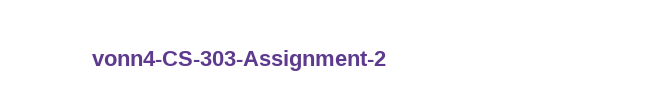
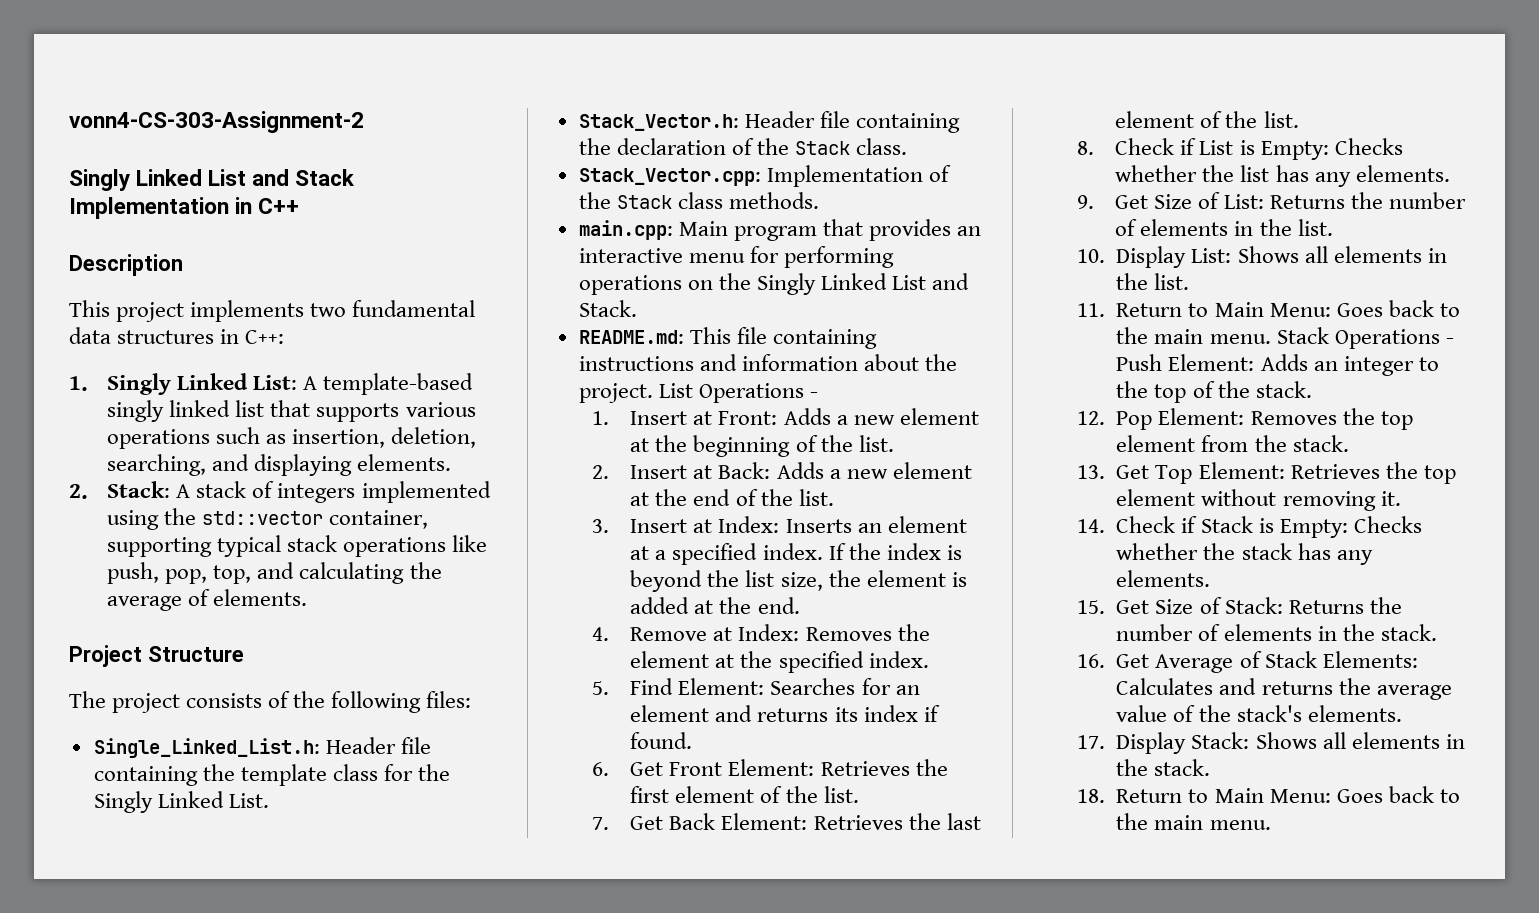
(386, 60) none -> [69,169,356,191] [69,197,300,219] [69,254,183,276] [69,300,476,322] [69,327,285,344] [69,373,474,395] [107,400,476,422] [107,427,477,449] [107,454,452,476] [69,481,491,503] [107,508,429,530] [107,535,488,557] [107,562,442,584] [107,589,308,611] [69,645,244,667] [69,691,472,713] [93,737,431,758] [93,764,451,786] [93,791,269,813] [578,111,960,133] [578,138,908,155] [578,165,951,187] [578,192,819,209] [578,219,982,241] [578,246,894,268] [578,273,970,295] [578,300,637,317] [578,327,877,349] [578,354,958,371] [578,383,818,403] [592,408,979,425] [630,435,894,457] [592,462,972,479] [630,489,834,506] [592,516,967,533] [630,543,962,565] [630,570,967,592] [630,597,800,614] [592,624,930,641] [630,651,929,673] [592,678,920,695] [630,705,940,722] [630,732,693,749] [592,759,948,776] [630,786,859,803] [592,813,981,830] [1115,111,1299,128] [1077,138,1403,160] [1115,165,1450,187] [1077,192,1466,209] [1115,219,1333,236] [1077,246,1447,268] [1116,273,1190,290] [1077,300,1460,317] [1116,327,1454,349] [1116,354,1439,376] [1116,381,1312,403] [1077,408,1413,430] [1116,435,1349,452] [1077,462,1456,484] [1116,489,1401,511] [1077,516,1422,538] [1116,543,1373,565] [1116,570,1211,587] [1077,597,1402,614] [1116,624,1437,641] [1077,651,1418,673] [1116,678,1452,700] [1116,705,1402,722] [1077,732,1465,754] [1116,759,1211,776] [1077,786,1460,803] [1116,813,1271,830] // Singly Linked List and Stack Implementation in C++ // Description // This project implements two fundamental data structures in C++: // 1. Singly Linked List: A template-based singly linked list that supports various operations such as insertion, deletion, searching, and displaying elements. // 2. Stack: A stack of integers implemented using the std::vector container, supporting typical stack operations like push, pop, top, and calculating the average of elements. // Project Structure // The project consists of the following files: // Single_Linked_List.h: Header file containing the template class for the Singly Linked List. // Stack_Vector.h: Header file containing the declaration of the Stack class. // Stack_Vector.cpp: Implementation of the Stack class methods. // main.cpp: Main program that provides an interactive menu for performing operations on the Singly Linked List and Stack. // README.md: This file containing instructions and information about the project. List Operations - // 1. Insert at Front: Adds a new element at the beginning of the list. // 2. Insert at Back: Adds a new element at the end of the list. // 3. Insert at Index: Inserts an element at a specified index. If the index is beyond the list size, the element is added at the end. // 4. Remove at Index: Removes the element at the specified index. // 5. Find Element: Searches for an element and returns its index if found. // 6. Get Front Element: Retrieves the first element of the list. // 7. Get Back Element: Retrieves the last element of the list. // 8. Check if List is Empty: Checks whether the list has any elements. // 9. Get Size of List: Returns the number of elements in the list. // 10. Display List: Shows all elements in the list. // 11. Return to Main Menu: Goes back to the main menu. Stack Operations - Push Element: Adds an integer to the top of the stack. // 12. Pop Element: Removes the top element from the stack. // 13. Get Top Element: Retrieves the top element without removing it. // 14. Check if Stack is Empty: Checks whether the stack has any elements. // 15. Get Size of Stack: Returns the number of elements in the stack. // 16. Get Average of Stack Elements: Calculates and returns the average value of the stack's elements. // 17. Display Stack: Shows all elements in the stack. // 18. Return to Main Menu: Goes back to the main menu.

